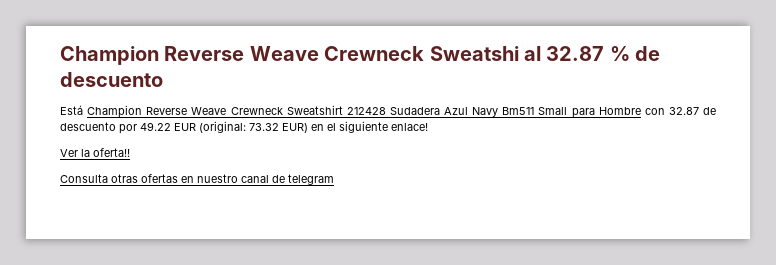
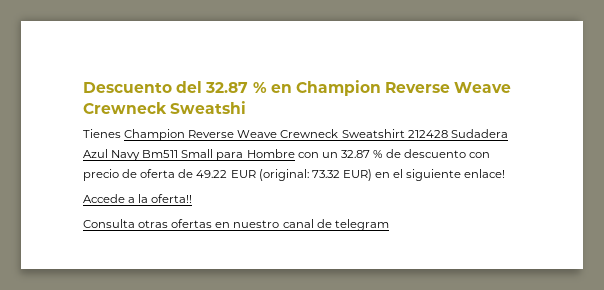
(60, 55) none -> [83,81,292,93] Descuento del 32.87 % en
[524,46,661,61] [60,72,163,87] [60,105,83,115] al 32.87 % de descuento // Está -> [83,129,121,138] // Tienes
[668,107,716,115] [60,122,137,134] 32.87 de descuento por -> [321,149,491,158] [83,169,194,181] un 32.87 % de descuento con precio de oferta de
[60,149,78,157] Ver -> [83,194,136,203] Accede a

